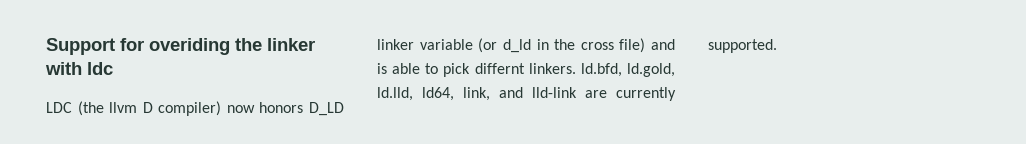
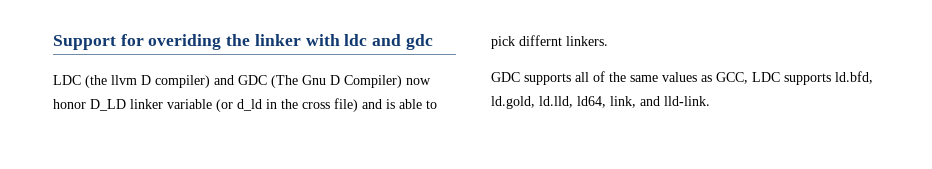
(113, 68) none -> [372,34,433,50] and gdc
[226,102,304,113] now honors -> [214,75,431,88] [53,99,86,109] and GDC (The Gnu D Compiler) now honor
(576, 68) none -> [491,71,831,85] // GDC supports all of the same values as GCC, LDC supports
[532,87,676,101] [708,39,777,53] lld-link are currently supported. -> [664,96,710,106] lld-link.

